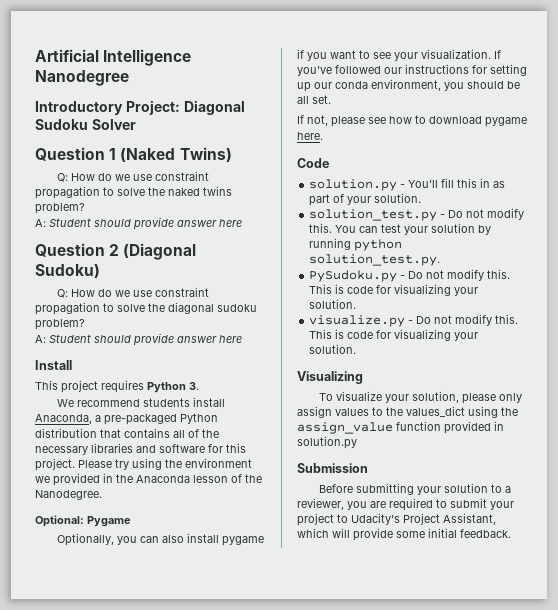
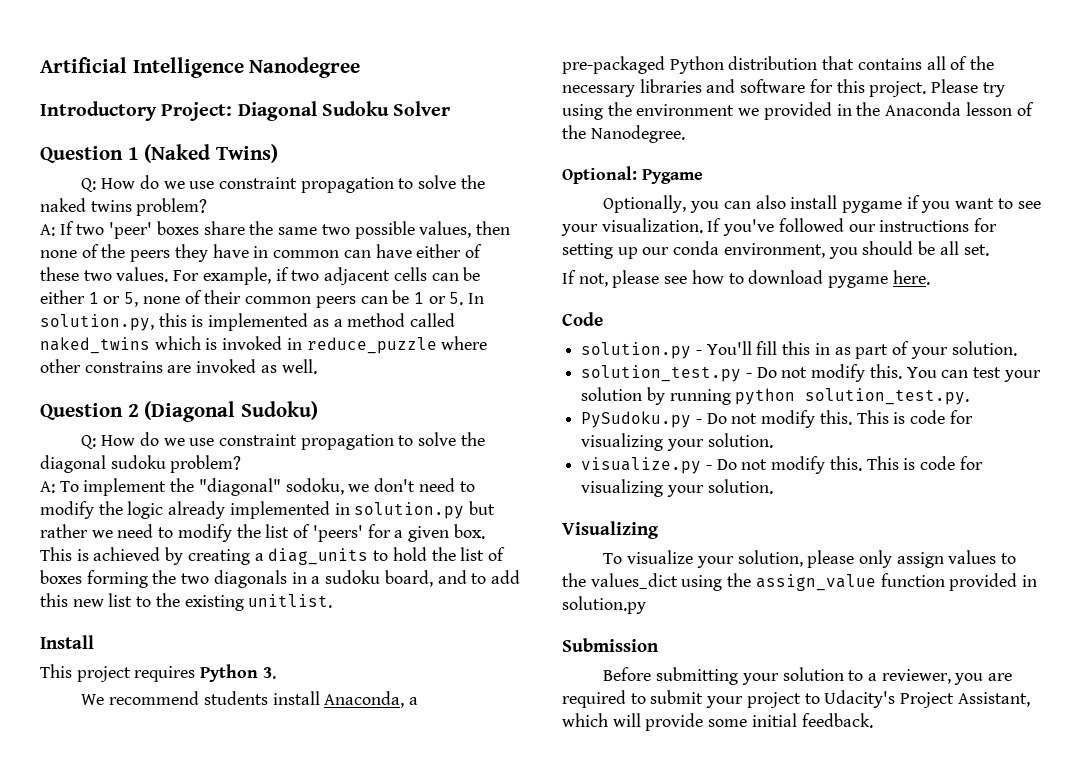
[49,217,242,230] Student should provide answer here -> [59,221,510,239] [40,244,482,262] [40,267,481,285] [40,290,485,308] [40,313,456,331] [40,336,488,354] [40,359,317,374] If two 'peer' boxes share the same two possible values, then none of the peers they have in common can have either of these two values. For example, if two adjacent cells can be either 1 or 5, none of their common peers can be 1 or 5. In solution.py, this is implemented as a method called naked_twins which is invoked in reduce_puzzle where other constrains are invoked as well.
[49,333,242,346] Student should provide answer here -> [59,478,475,496] [40,501,496,519] [40,524,485,542] [40,547,505,565] [40,570,520,588] [40,593,333,611] To implement the "diagonal" sodoku, we don't need to modify the logic already implemented in solution.py but rather we need to modify the list of 'peers' for a given box. This is achieved by creating a diag_units to hold the list of boxes forming the two diagonals in a sudoku board, and to add this new list to the existing unitlist.

